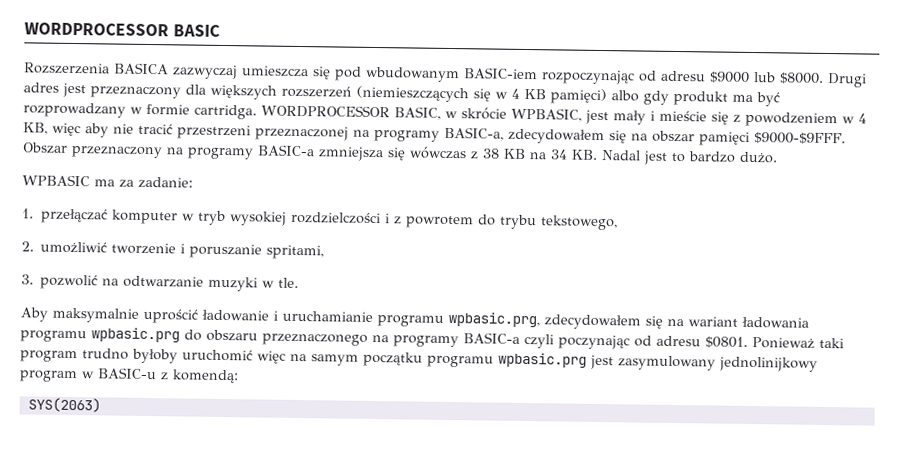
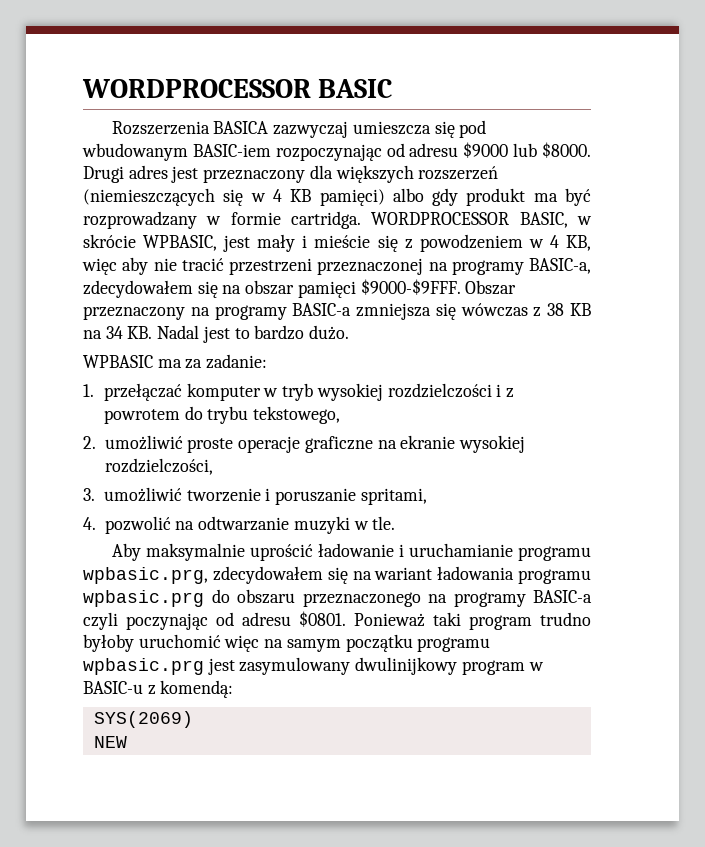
(108, 247) none -> [187,435,526,453] [104,458,213,475] [83,487,183,502] proste operacje graficzne na ekranie wysokiej rozdzielczości, // 3. umożliwić
[21,274,34,285] 3. -> [83,517,96,530] 4.
[719,356,818,372] jednolinijkowy -> [355,657,458,675] dwulinijkowy
[27,397,101,413] SYS(2063) -> [93,711,193,728] [93,736,127,748] SYS(2069) // NEW

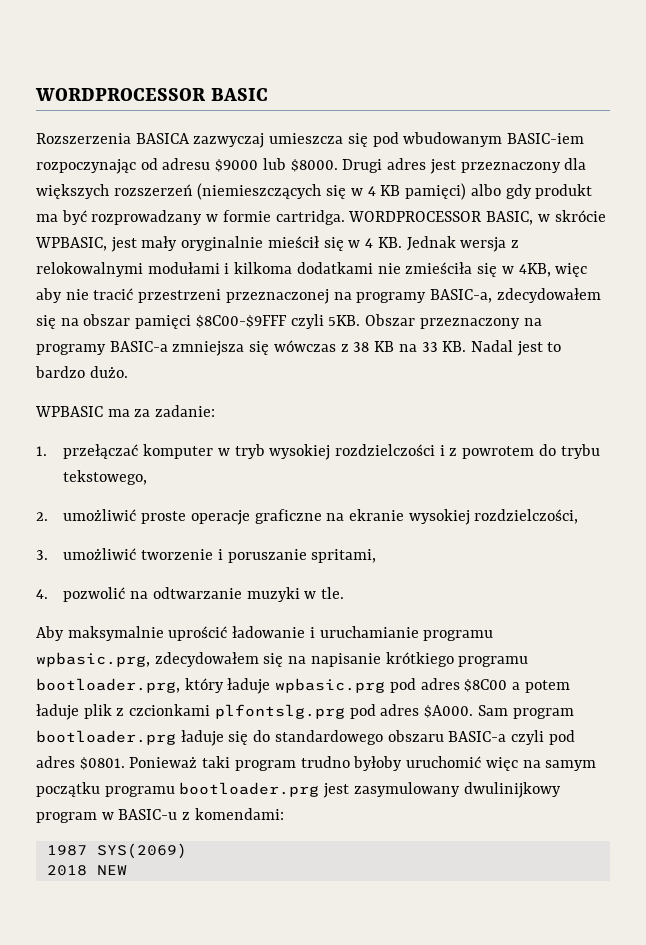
[302,234,591,252] i mieście się z powodzeniem w 4 KB, -> [181,236,519,252] [36,262,551,277] oryginalnie mieścił się w 4 KB. Jednak wersja z relokowalnymi modułami i kilkoma dodatkami nie zmieściła się w 4KB,
[360,279,461,295] $9000-$9FFF. -> [195,314,361,329] $8C00-$9FFF czyli 5KB.
[105,326,123,339] 34 -> [421,342,438,352] 33
[374,566,591,584] [83,589,592,607] [83,612,291,630] wariant ładowania programu wpbasic.prg do obszaru przeznaczonego na programy BASIC-a czyli poczynając od adresu -> [310,652,529,667] [36,678,570,694] [36,704,574,720] [36,730,575,746] [36,756,75,768] napisanie krótkiego programu bootloader.prg, który ładuje wpbasic.prg pod adres $8C00 a potem ładuje plik z czcionkami plfontslg.prg pod adres $A000. Sam program bootloader.prg ładuje się do standardowego obszaru BASIC-a czyli pod adres
[83,658,204,675] wpbasic.prg -> [179,782,320,797] bootloader.prg
[160,680,234,698] komendą: // -> [194,808,284,820] [46,845,87,856] komendami: // 1987
(193, 719) none -> [46,865,87,876] 2018

